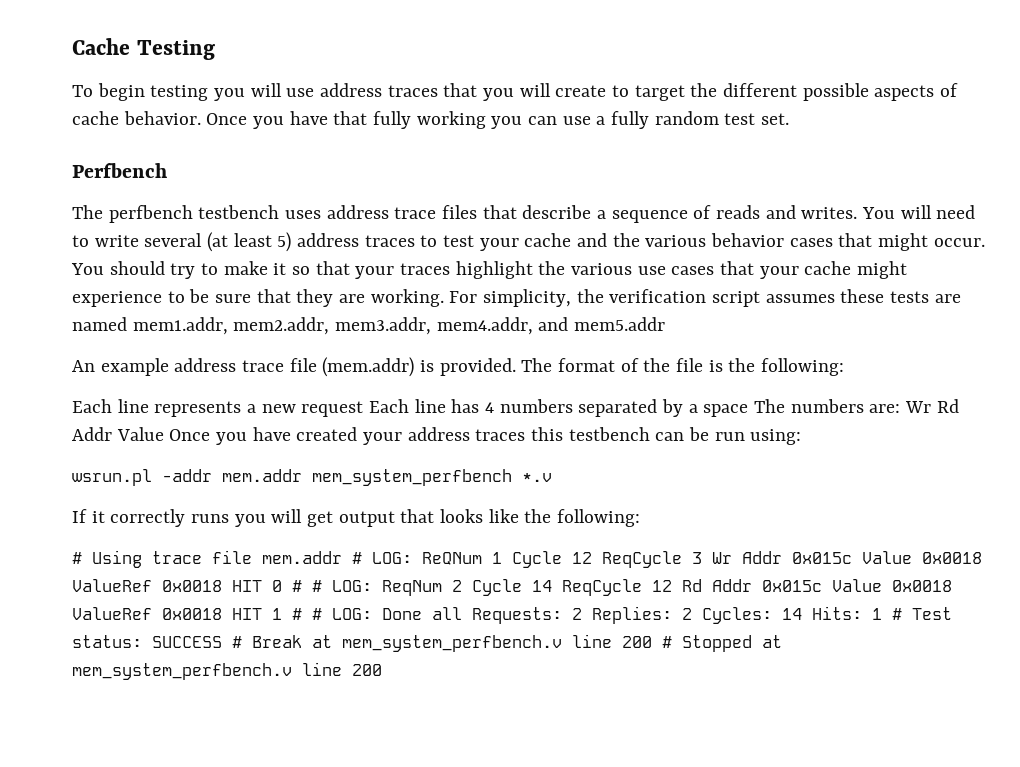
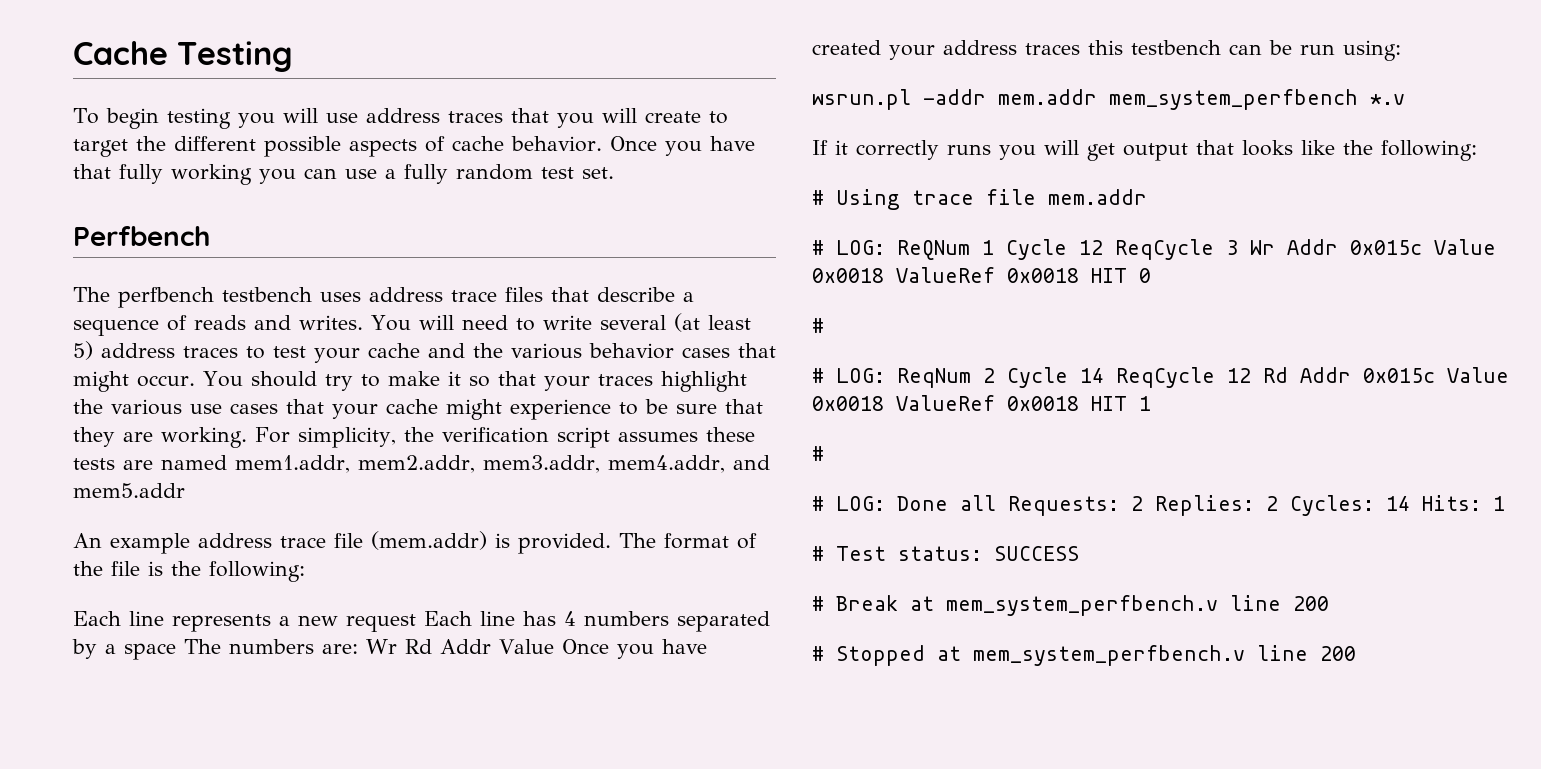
(342, 557) none -> (1147, 197) //
[292,580,302,592] # -> [812,318,824,333] // # //
[292,608,302,620] # -> [812,446,824,461] // # //
(882, 614) none -> (1505, 503) //
(222, 642) none -> (1079, 553) //
(652, 642) none -> (1329, 603) //

